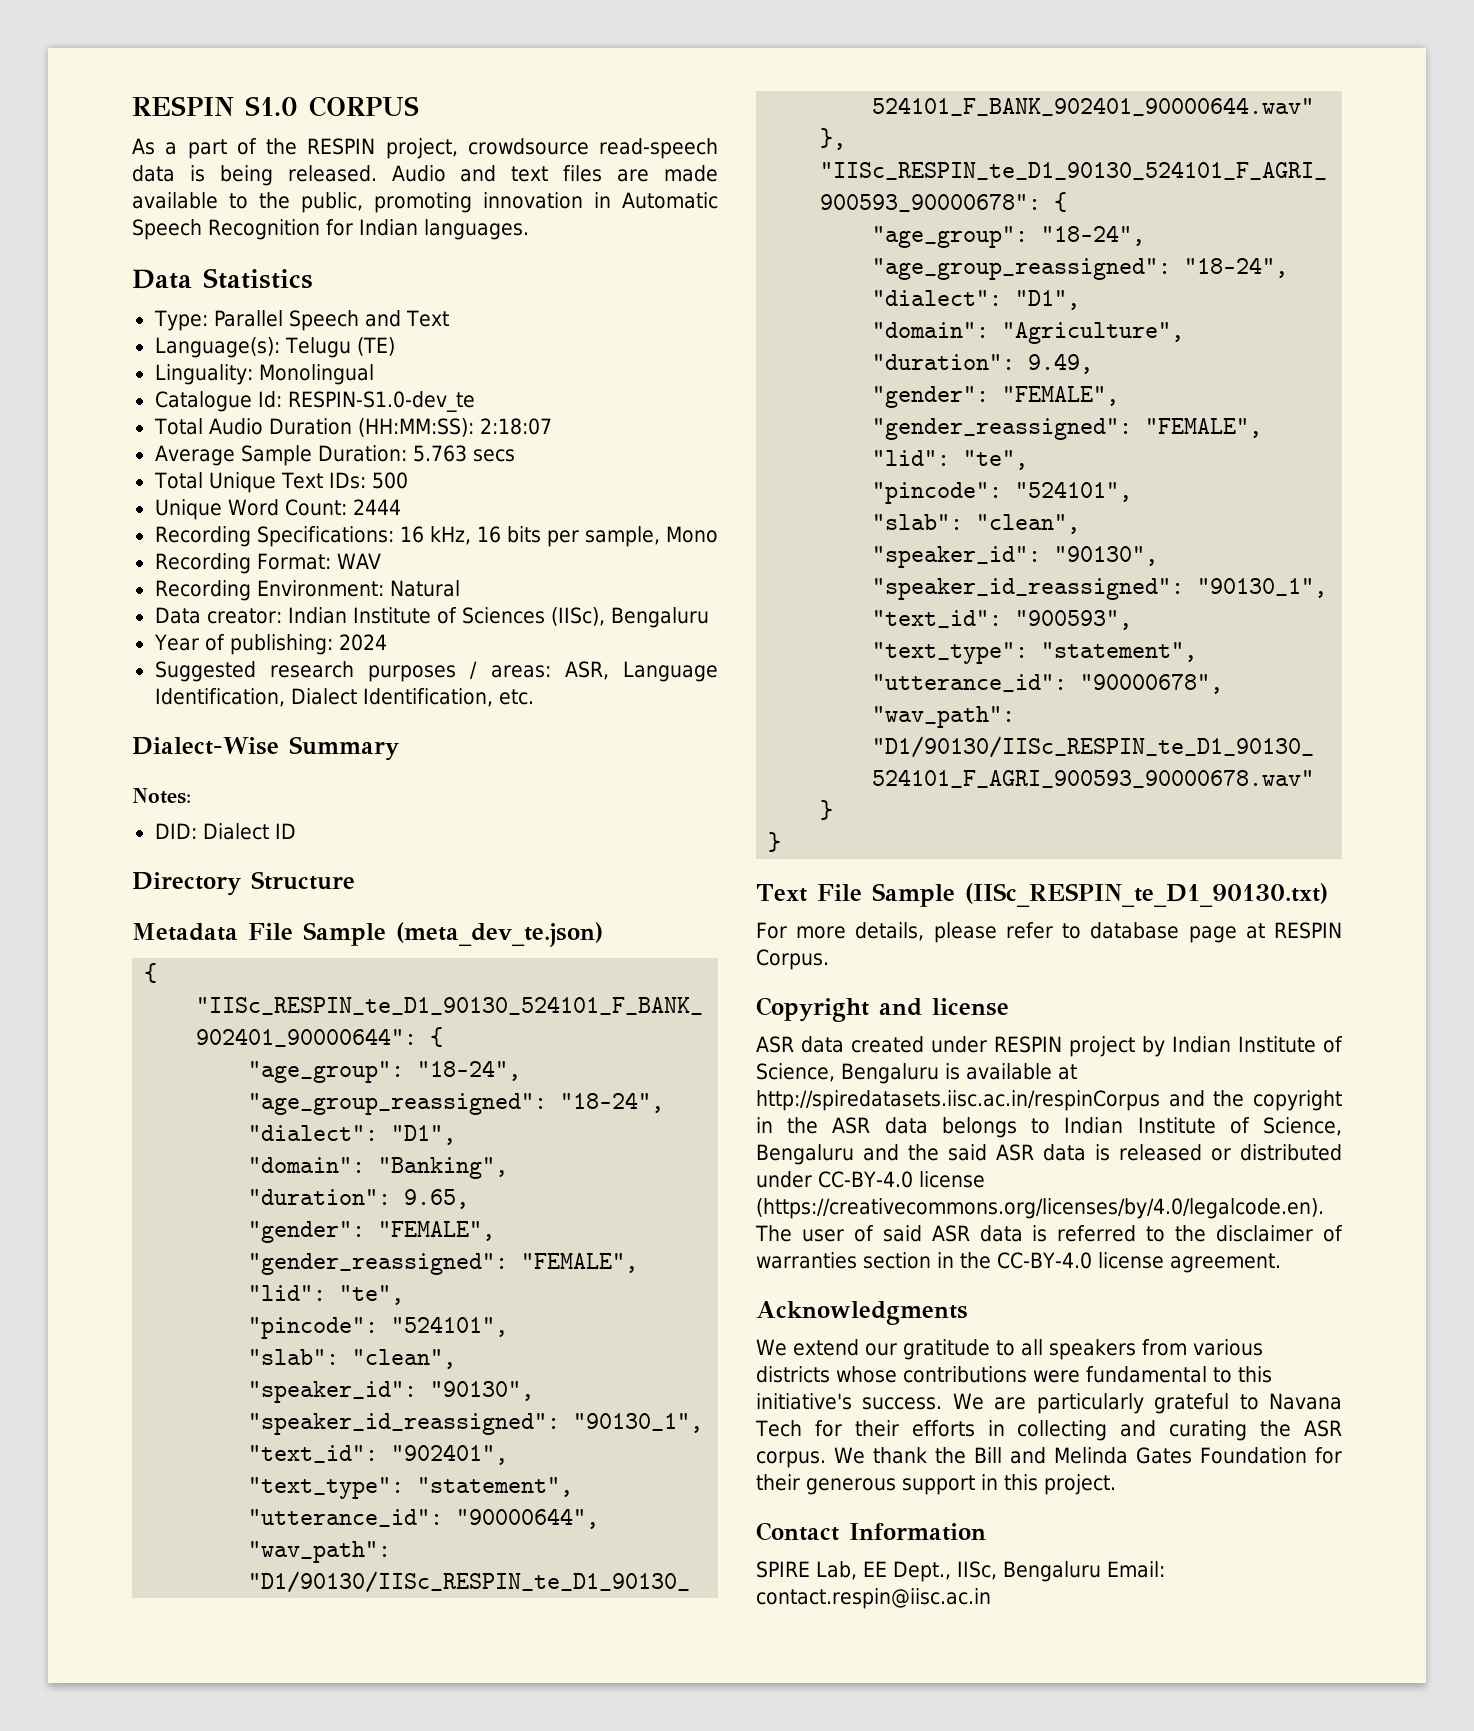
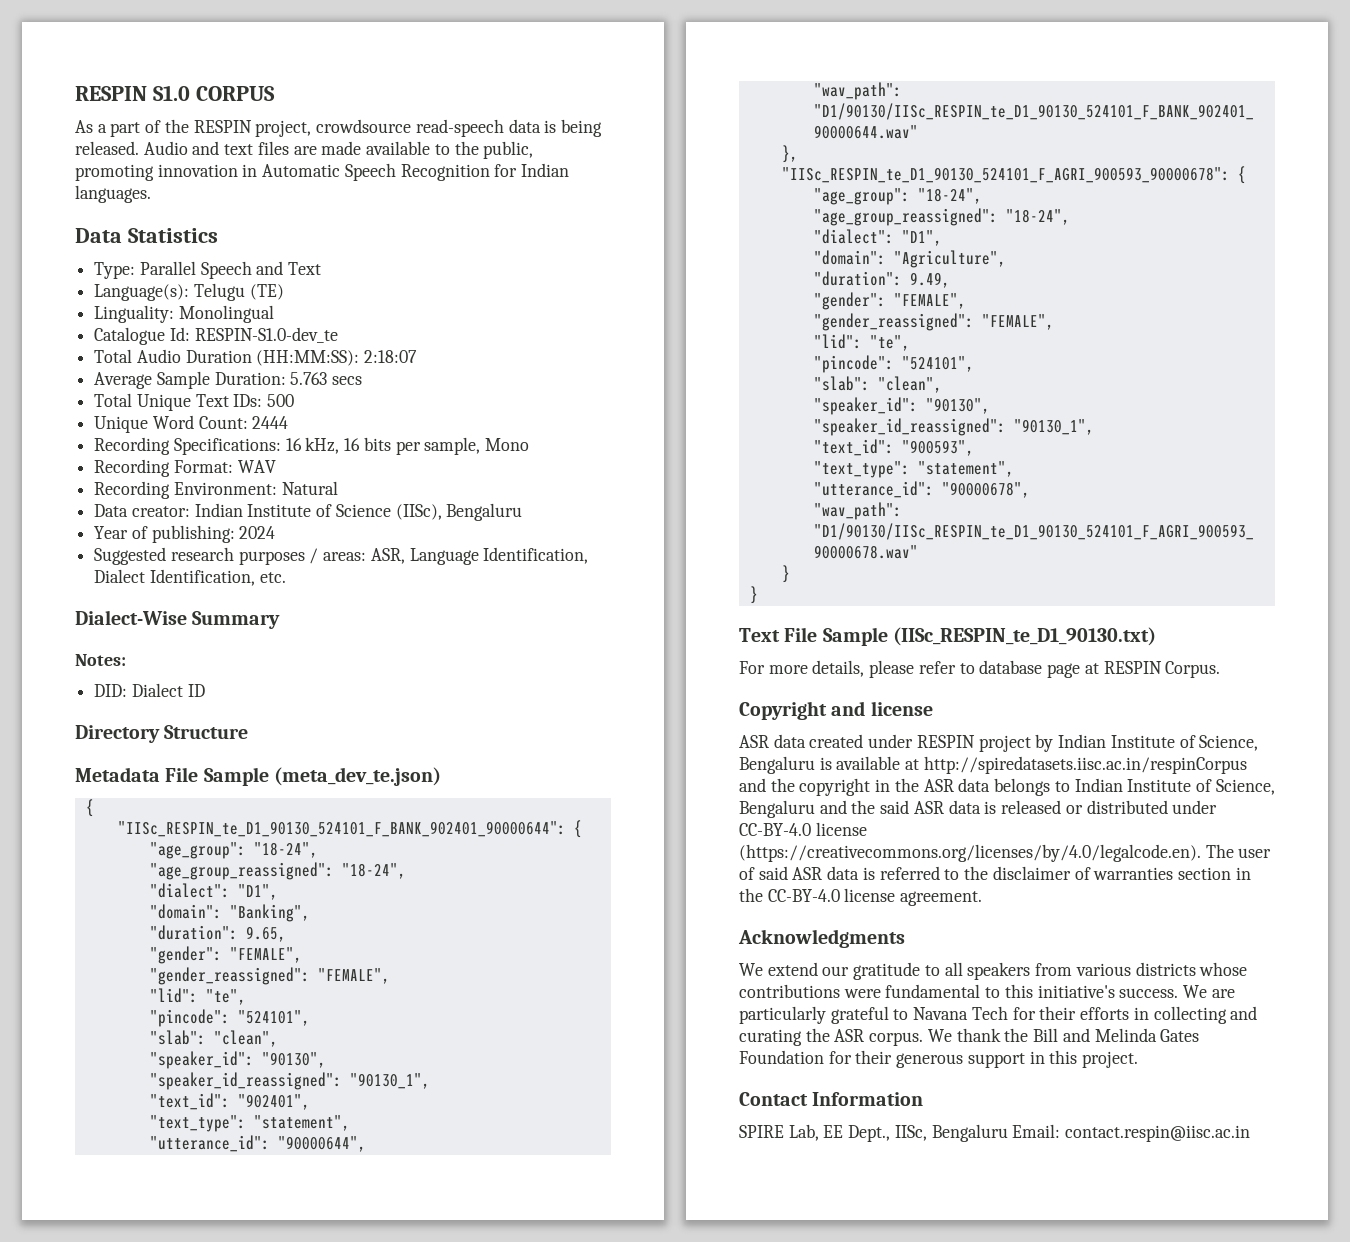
[461,607,545,624] Sciences -> [335,504,391,517] Science

